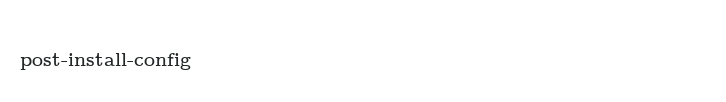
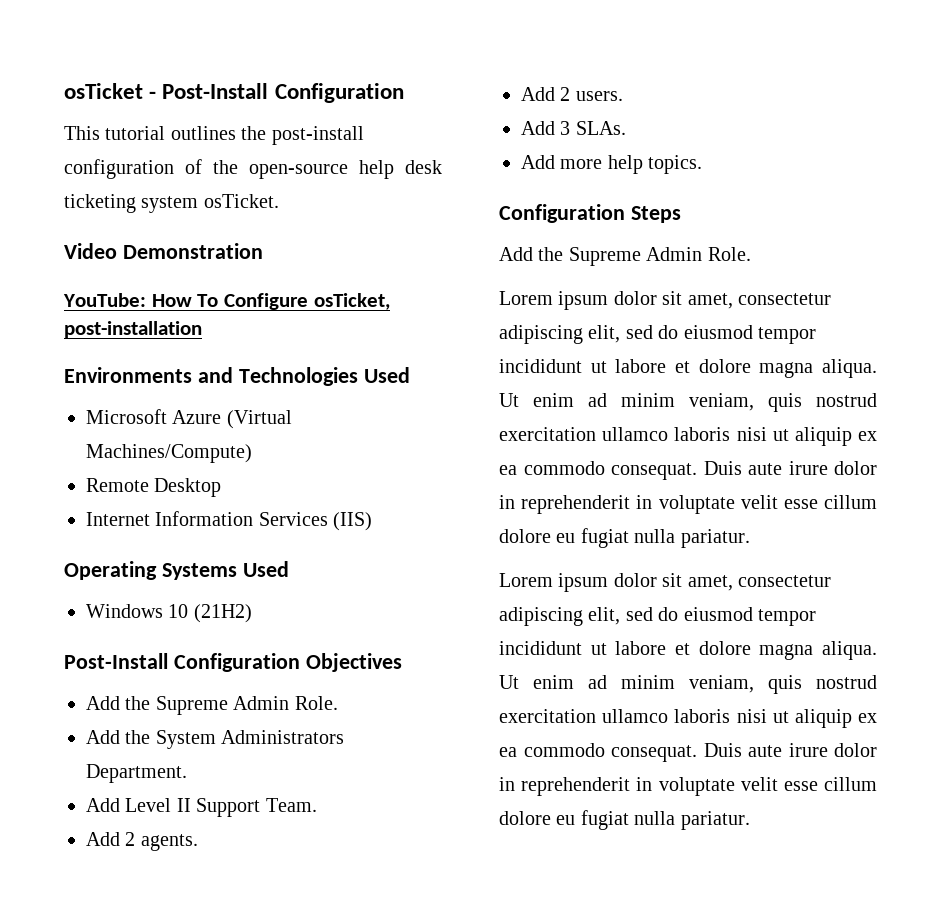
[20,53,191,70] post-install-config -> [64,83,404,103] [64,126,364,145] [64,159,442,179] [64,194,279,213] [64,243,263,259] [63,293,390,310] [64,321,202,338] [64,367,410,386] [86,409,292,429] [86,444,252,463] [86,478,222,497] [86,511,373,531] [64,561,289,580] [86,604,252,623] [64,653,402,672] [86,696,338,715] [86,730,345,749] [86,764,187,783] [86,798,317,817] [86,832,198,851] [521,87,623,101] [521,121,626,135] [521,155,703,174] [499,204,681,223] [499,247,751,266] [499,291,831,310] [499,325,816,344] [499,359,877,378] [499,393,877,412] [499,427,877,446] [499,461,877,480] [499,495,877,514] [499,528,750,548] [499,573,831,592] [499,607,816,626] [499,641,877,660] [499,675,877,694] [499,709,877,728] [499,743,877,762] [499,777,877,796] [499,810,750,830] osTicket - Post-Install Configuration // This tutorial outlines the post-install configuration of the open-source help desk ticketing system osTicket. // Video Demonstration // YouTube: How To Configure osTicket, post-installation // Environments and Technologies Used // Microsoft Azure (Virtual Machines/Compute) // Remote Desktop // Internet Information Services (IIS) // Operating Systems Used // Windows 10 (21H2) // Post-Install Configuration Objectives // Add the Supreme Admin Role. // Add the System Administrators Department. // Add Level II Support Team. // Add 2 agents. // Add 2 users. // Add 3 SLAs. // Add more help topics. // Configuration Steps // Add the Supreme Admin Role. // Lorem ipsum dolor sit amet, consectetur adipiscing elit, sed do eiusmod tempor incididunt ut labore et dolore magna aliqua. Ut enim ad minim veniam, quis nostrud exercitation ullamco laboris nisi ut aliquip ex ea commodo consequat. Duis aute irure dolor in reprehenderit in voluptate velit esse cillum dolore eu fugiat nulla pariatur. // Lorem ipsum dolor sit amet, consectetur adipiscing elit, sed do eiusmod tempor incididunt ut labore et dolore magna aliqua. Ut enim ad minim veniam, quis nostrud exercitation ullamco laboris nisi ut aliquip ex ea commodo consequat. Duis aute irure dolor in reprehenderit in voluptate velit esse cillum dolore eu fugiat nulla pariatur.

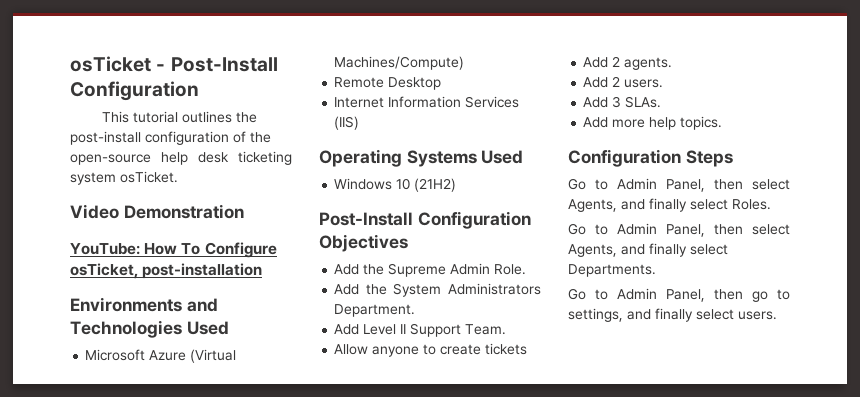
(317, 805) none -> [334,343,528,357] // Allow anyone to create tickets
[499,247,751,266] [499,291,831,310] [499,325,816,344] [499,359,877,378] [499,393,877,412] [499,427,877,446] [499,461,877,480] [499,495,877,514] [499,528,750,548] [499,573,831,592] [499,607,816,626] [499,641,877,660] [499,675,877,694] [499,709,877,728] [499,743,877,762] [499,777,877,796] [499,810,750,830] Add the Supreme Admin Role. // Lorem ipsum dolor sit amet, consectetur adipiscing elit, sed do eiusmod tempor incididunt ut labore et dolore magna aliqua. Ut enim ad minim veniam, quis nostrud exercitation ullamco laboris nisi ut aliquip ex ea commodo consequat. Duis aute irure dolor in reprehenderit in voluptate velit esse cillum dolore eu fugiat nulla pariatur. // Lorem ipsum dolor sit amet, consectetur adipiscing elit, sed do eiusmod tempor incididunt ut labore et dolore magna aliqua. Ut enim ad minim veniam, quis nostrud exercitation ullamco laboris nisi ut aliquip ex ea commodo consequat. Duis aute irure dolor in reprehenderit in voluptate velit esse cillum dolore eu fugiat nulla pariatur. -> [568,178,790,192] [568,198,771,212] [568,223,790,237] [568,243,728,257] [568,264,656,277] [568,288,790,302] [568,308,777,322] Go to Admin Panel, then select Agents, and finally select Roles. // Go to Admin Panel, then select Agents, and finally select Departments. // Go to Admin Panel, then go to settings, and finally select users.

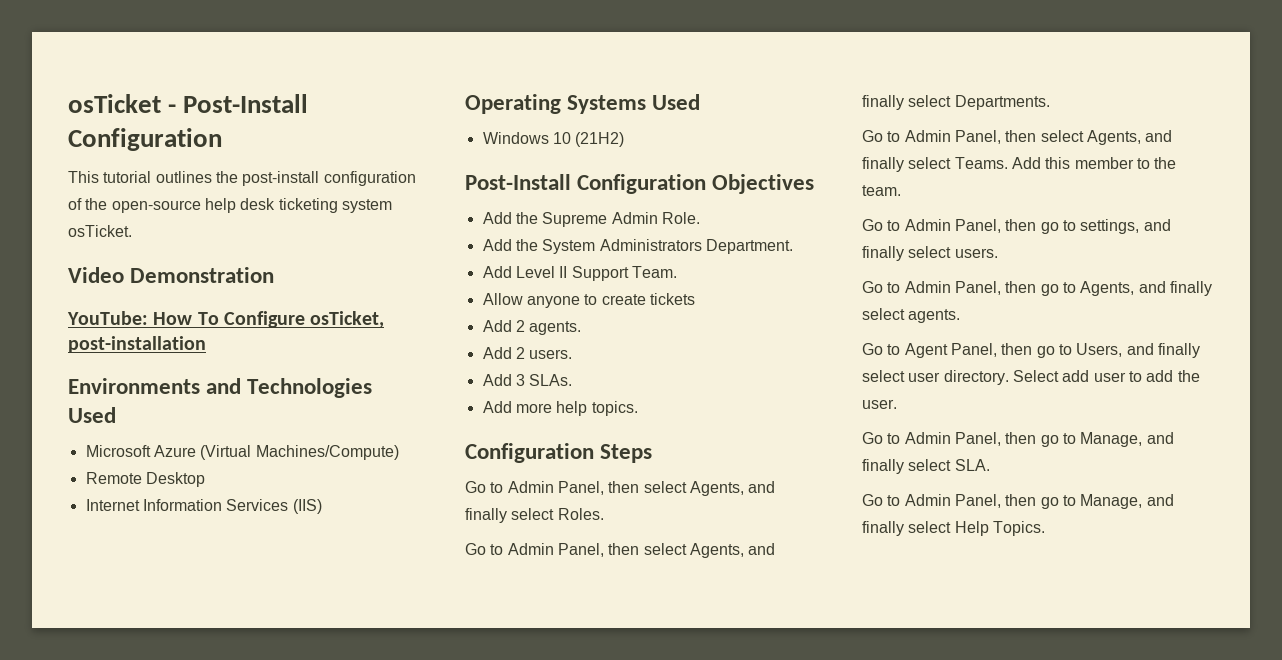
(656, 270) none -> [862,130,1173,145] [862,157,1177,172] [862,185,901,196] // Go to Admin Panel, then select Agents, and finally select Teams. Add this member to the team.
(777, 315) none -> [862,281,1212,296] [862,308,961,323] [862,343,1200,358] [862,370,1200,385] [862,399,897,409] [862,432,1174,447] [862,459,990,474] [862,494,1174,509] [862,521,1045,536] // Go to Admin Panel, then go to Agents, and finally select agents. // Go to Agent Panel, then go to Users, and finally select user directory. Select add user to add the user. // Go to Admin Panel, then go to Manage, and finally select SLA. // Go to Admin Panel, then go to Manage, and finally select Help Topics.

